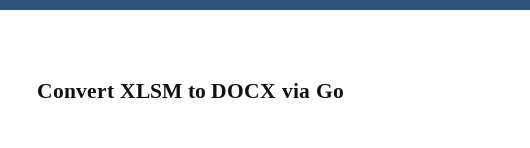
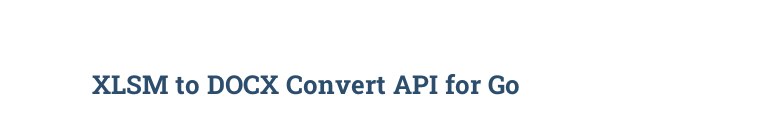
[37,84,115,98] Convert -> (92, 85) none
[282,83,311,98] via -> [286,73,482,95] Convert API for

